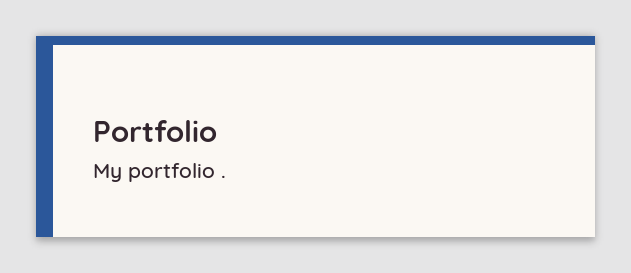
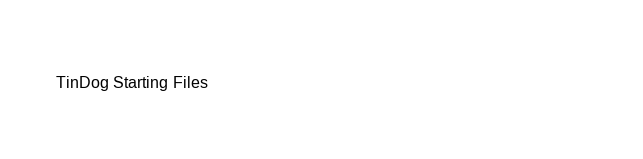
[93,120,217,142] [93,163,226,182] Portfolio // My portfolio . -> [56,76,208,91] TinDog Starting Files

